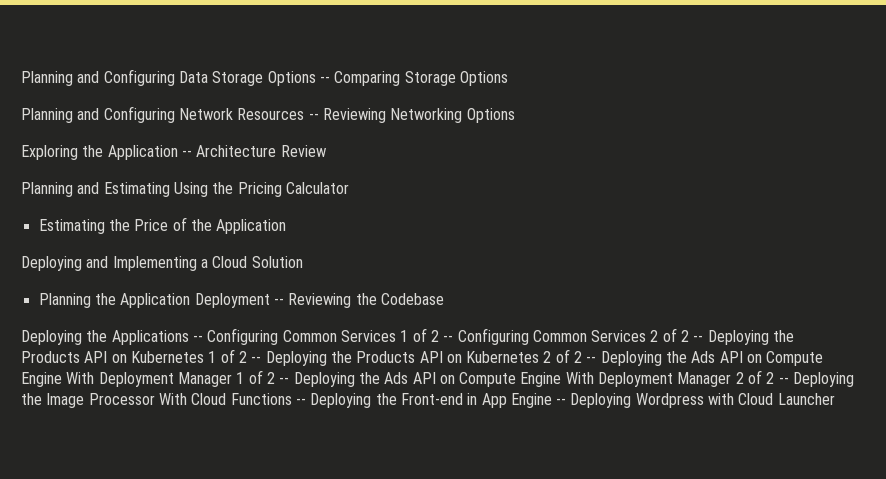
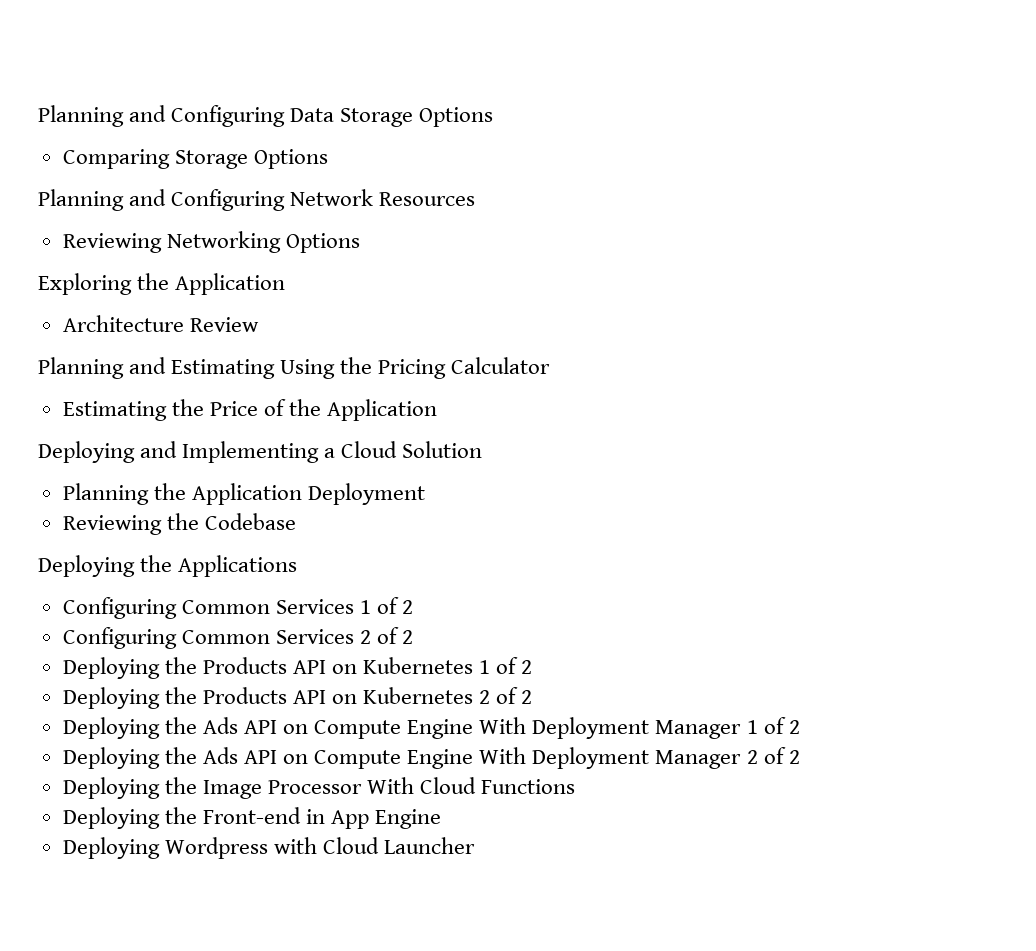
[319,76,330,83] -- -> (494, 117) //
[308,113,319,120] -- -> (476, 199) //
[181,150,192,157] -- -> (286, 284) //
[273,298,284,305] -- -> (425, 494) //
[192,335,203,342] -- -> (298, 566) //
[443,335,454,342] -- -> (414, 607) //
[693,335,704,342] -- -> (414, 637) //
[251,356,262,363] -- -> (533, 667) //
[586,356,597,363] -- -> (533, 697) //
[279,377,290,384] -- -> (800, 727) //
[778,377,789,384] -- -> (800, 757) //
[295,398,306,405] -- -> (576, 786) //
[556,398,567,405] -- -> (442, 819) //

